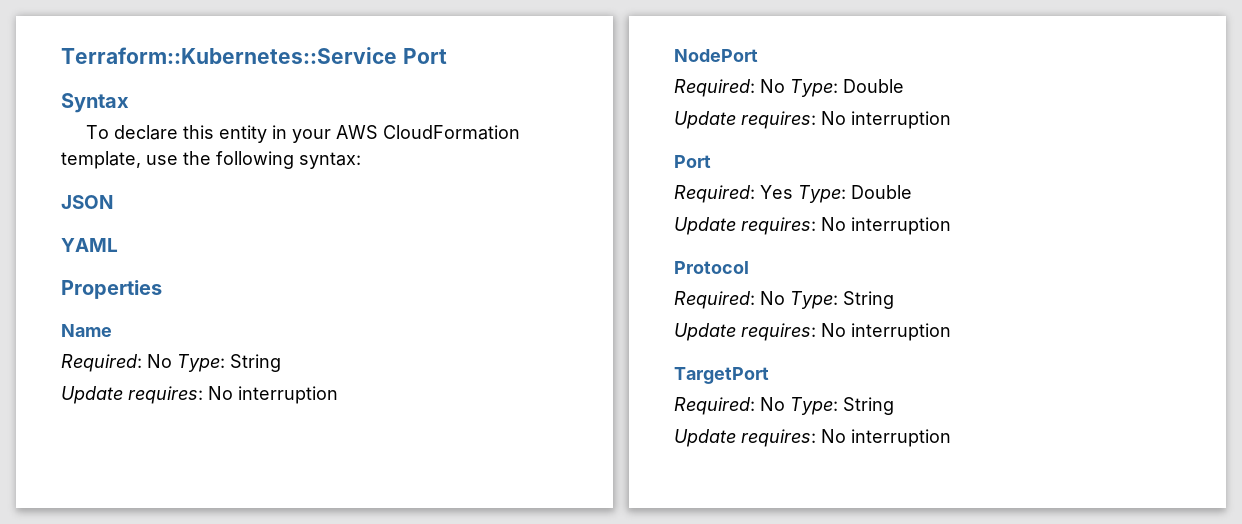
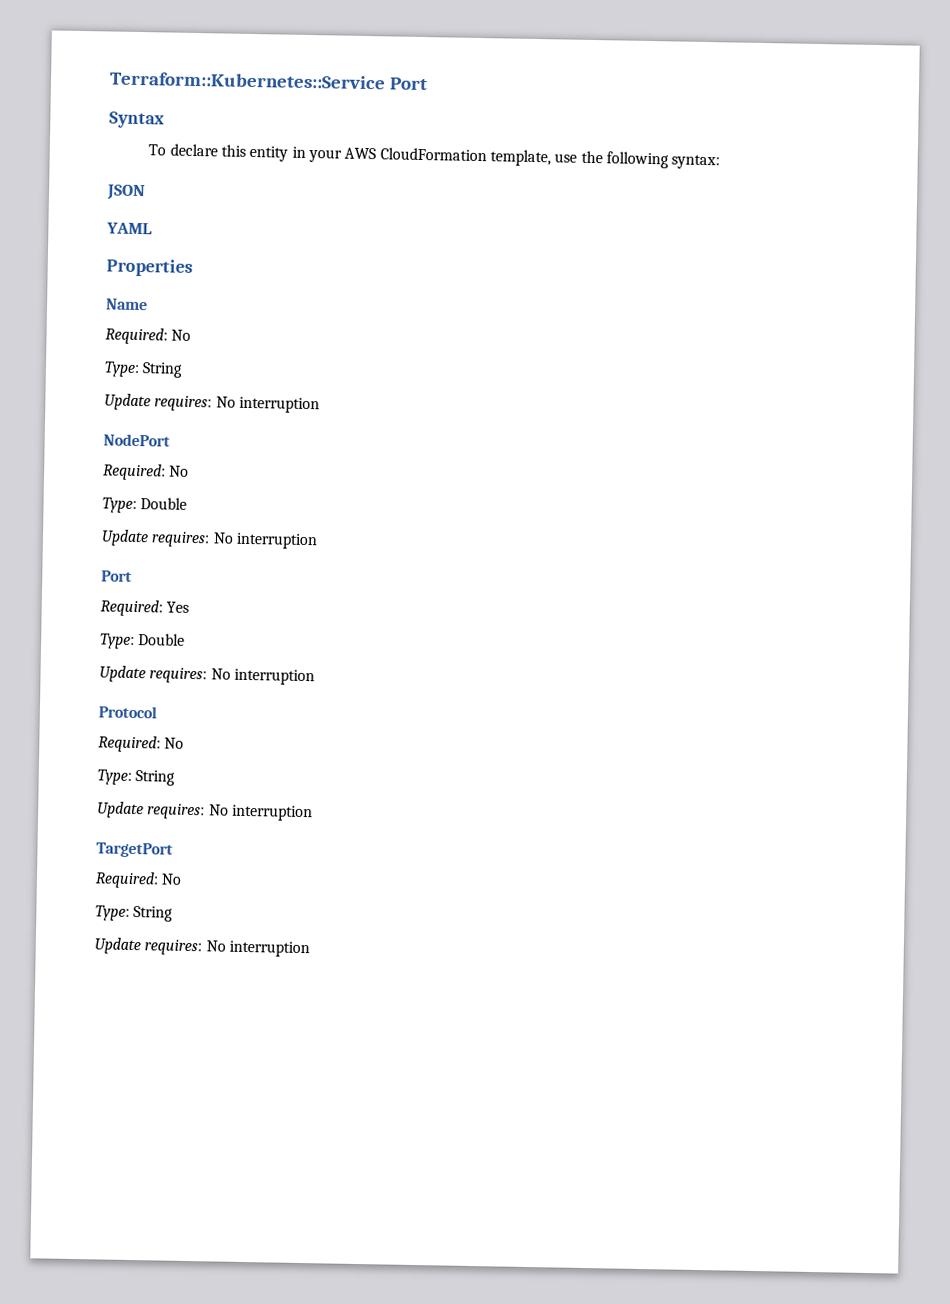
(172, 361) none -> (192, 335) //
(785, 86) none -> (190, 471) //
(793, 192) none -> (190, 607) //
(785, 298) none -> (185, 743) //
(785, 404) none -> (183, 879) //

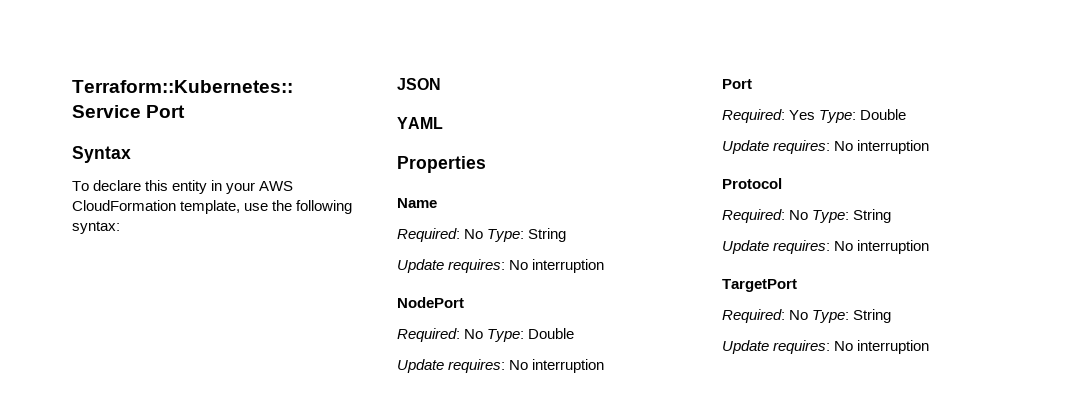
(192, 335) // -> (484, 234) none
(190, 471) // -> (484, 334) none
(190, 607) // -> (816, 115) none
(185, 743) // -> (809, 215) none
(183, 879) // -> (809, 315) none

